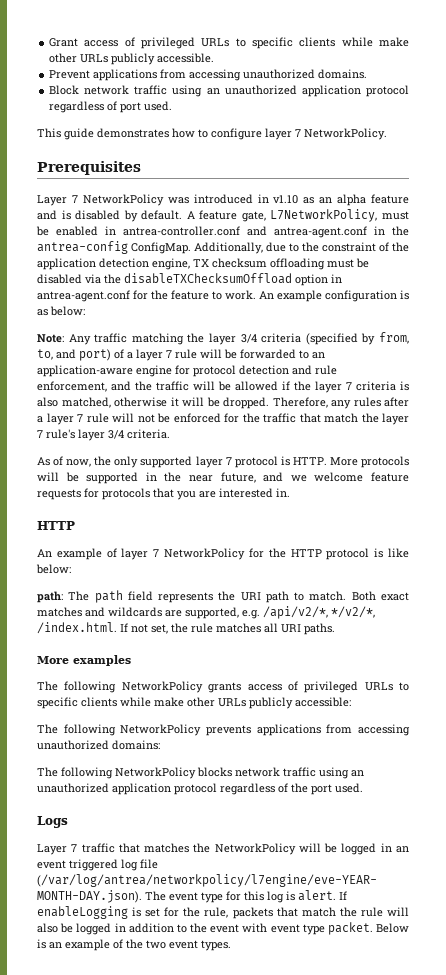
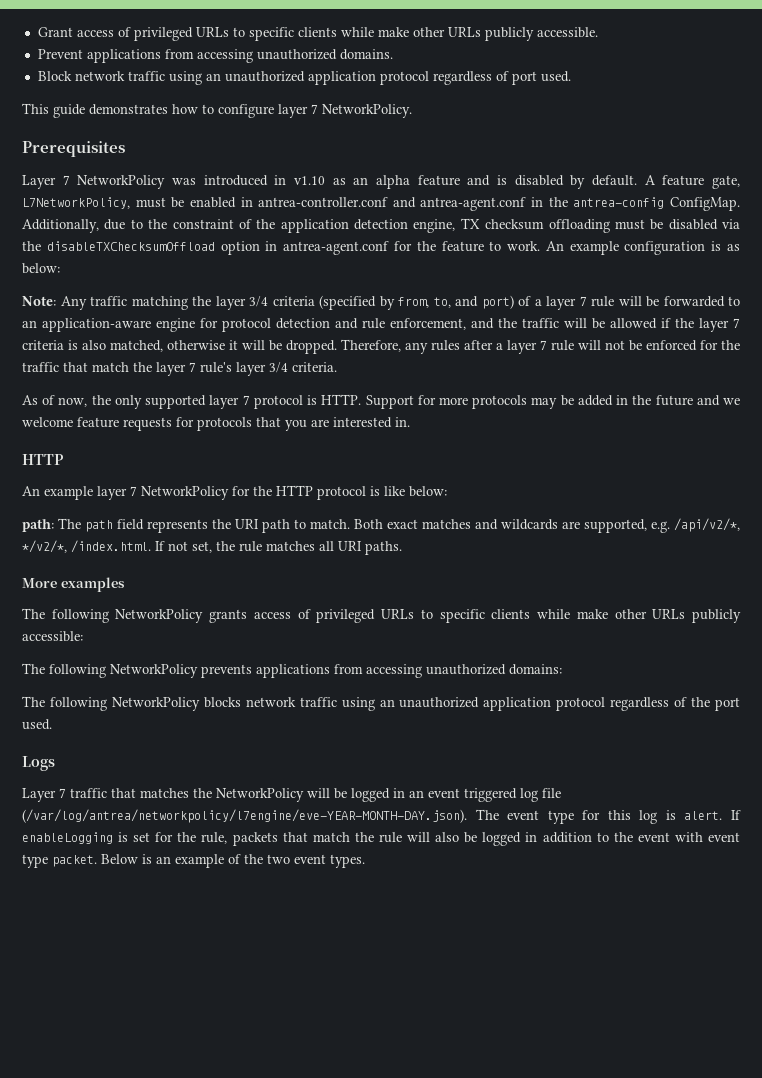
[329,456,409,468] [37,472,256,484] More protocols will be supported in the near future, -> [365,395,693,409] Support for more protocols may be added in the future
[106,548,117,558] of -> (93, 493) none

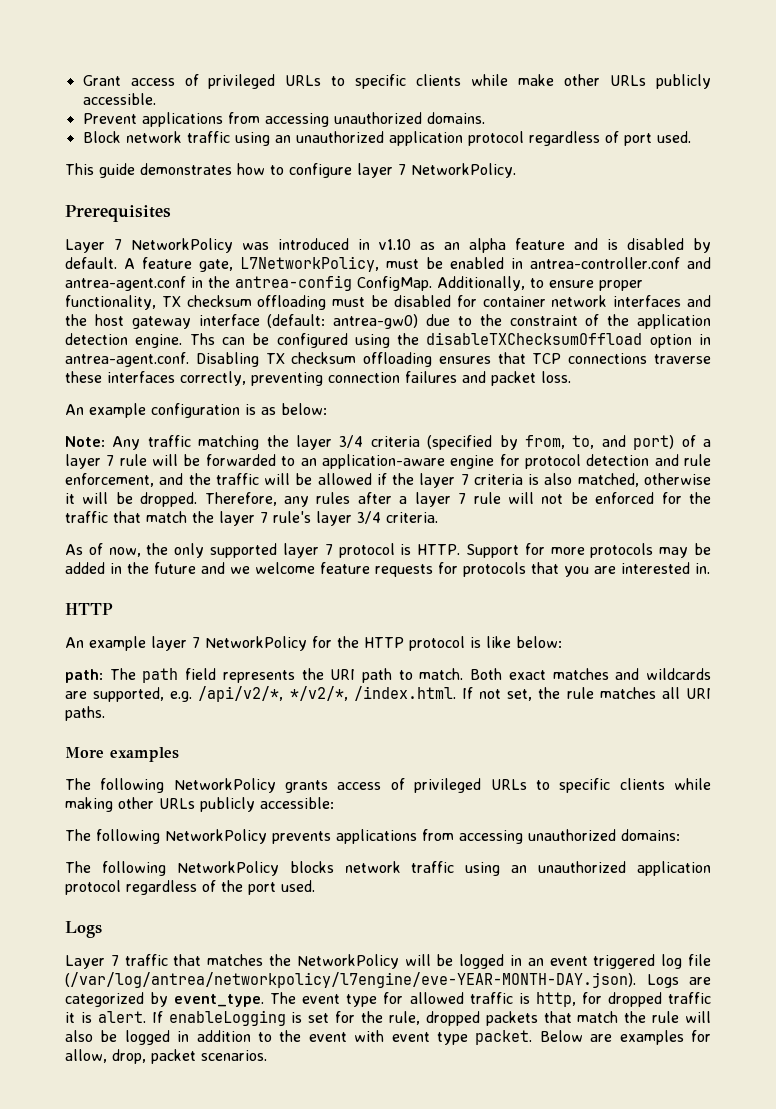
(99, 226) none -> [530,278,643,291] [65,295,711,310] [65,314,419,329] to ensure proper functionality, TX checksum offloading must be disabled for container network interfaces and the host gateway interface (default: antrea-gw0)
[413,218,740,233] [22,241,541,255] engine, TX checksum offloading must be disabled via the disableTXChecksumOffload option in antrea-agent.conf for the feature to work. -> [135,332,711,348] [65,352,711,367] [65,371,571,386] engine. Ths can be configured using the disableTXChecksumOffload option in antrea-agent.conf. Disabling TX checksum offloading ensures that TCP connections traverse these interfaces correctly, preventing connection failures and packet loss. //
[576,609,608,619] make -> [65,797,113,812] making
[475,809,658,824] The event type for this log -> [646,974,711,988] [65,992,712,1007] [65,1012,75,1023] Logs are categorized by event_type. The event type for allowed traffic is http, for dropped traffic it
(228, 838) none -> [425,1011,480,1026] dropped
[142,854,365,868] is an example of the two event types. -> [590,1030,711,1045] [65,1049,267,1064] are examples for allow, drop, packet scenarios.

